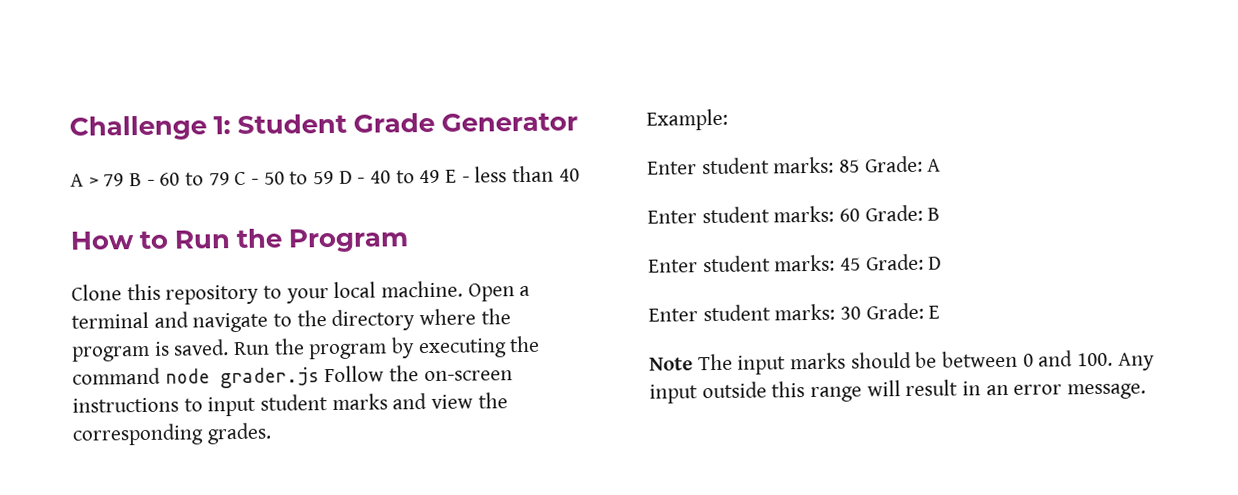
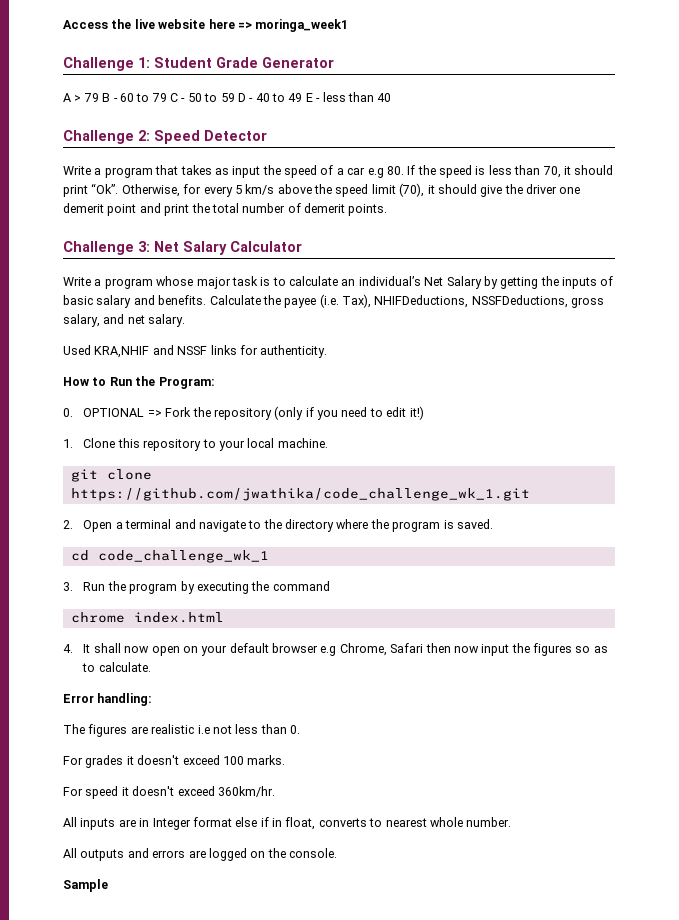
(69, 128) none -> [63,19,349,32] Access the live website here => moringa_week1 //
[70,228,410,253] How to Run the Program // -> [63,130,267,144] [63,165,614,178] [63,183,581,197] [63,203,388,216] [63,241,302,255] [63,276,614,289] [63,294,605,308] [63,314,186,327] [63,345,328,358] [63,376,215,389] [63,406,424,420] [63,439,73,448] Challenge 2: Speed Detector // Write a program that takes as input the speed of a car e.g 80. If the speed is less than 70, it should print “Ok”. Otherwise, for every 5 km/s above the speed limit (70), it should give the driver one demerit point and print the total number of demerit points. // Challenge 3: Net Salary Calculator // Write a program whose major task is to calculate an individual’s Net Salary by getting the inputs of basic salary and benefits. Calculate the payee (i.e. Tax), NHIFDeductions, NSSFDeductions, gross salary, and net salary. // Used KRA,NHIF and NSSF links for authenticity. // How to Run the Program: // 0. OPTIONAL => Fork the repository (only if you need to edit it!) // 1.
(464, 289) none -> [70,469,152,482] [70,488,530,501] [63,520,73,529] // git clone https://github.com/jwathika/code_challenge_wk_1.git // 2.
(230, 347) none -> [70,550,269,563] [63,582,73,591] // cd code_challenge_wk_1 // 3.
[164,365,513,389] [72,392,508,417] [72,422,272,446] [646,108,728,131] [647,155,942,175] [647,204,941,224] [648,253,943,273] [648,302,941,322] [649,350,1155,375] [649,379,1147,404] node grader.js Follow the on-screen instructions to input student marks and view the corresponding grades. // Example: // Enter student marks: 85 Grade: A // Enter student marks: 60 Grade: B // Enter student marks: 45 Grade: D // Enter student marks: 30 Grade: E // Note The input marks should be between 0 and 100. Any input outside this range will result in an error message. -> [70,612,224,623] [63,643,608,656] [82,662,151,672] [63,693,153,706] [63,724,300,737] [63,755,286,768] [63,786,275,799] [63,817,512,830] [63,848,337,861] [63,879,108,892] // chrome index.html // 4. It shall now open on your default browser e.g Chrome, Safari then now input the figures so as to calculate. // Error handling: // The figures are realistic i.e not less than 0. // For grades it doesn't exceed 100 marks. // For speed it doesn't exceed 360km/hr. // All inputs are in Integer format else if in float, converts to nearest whole number. // All outputs and errors are logged on the console. // Sample

